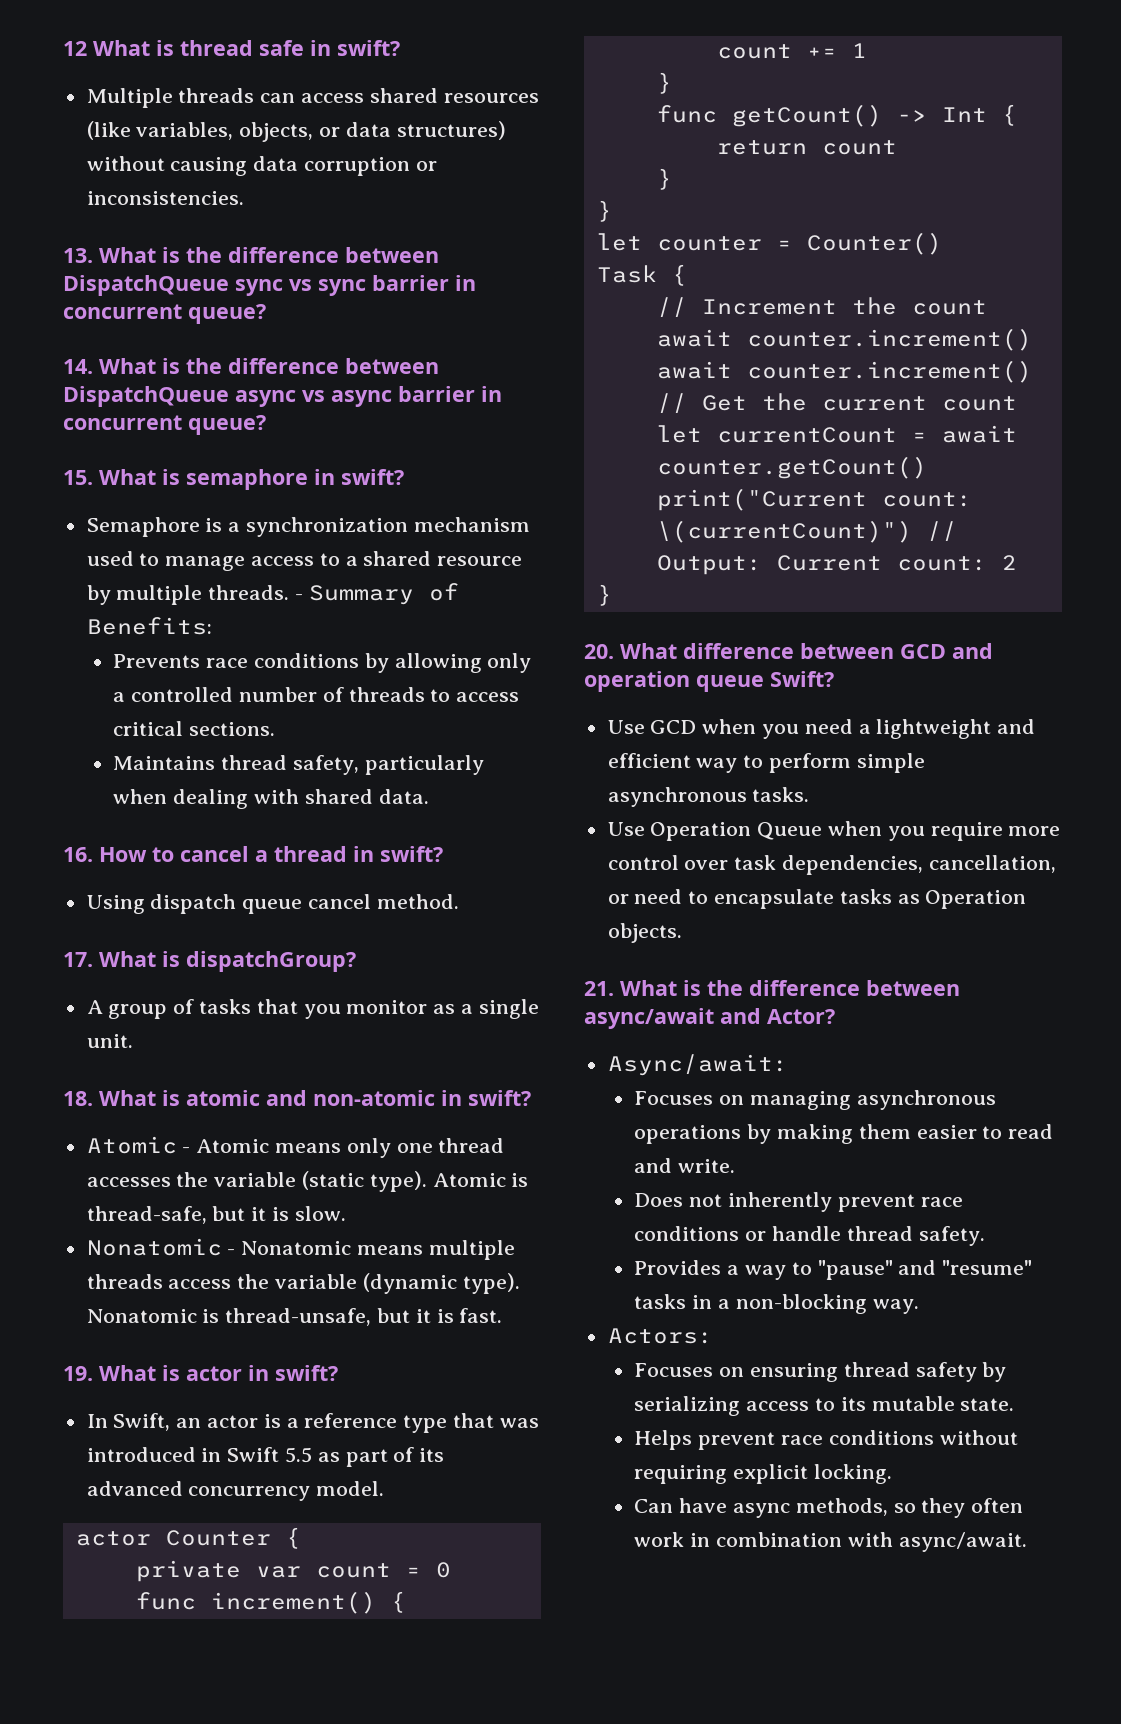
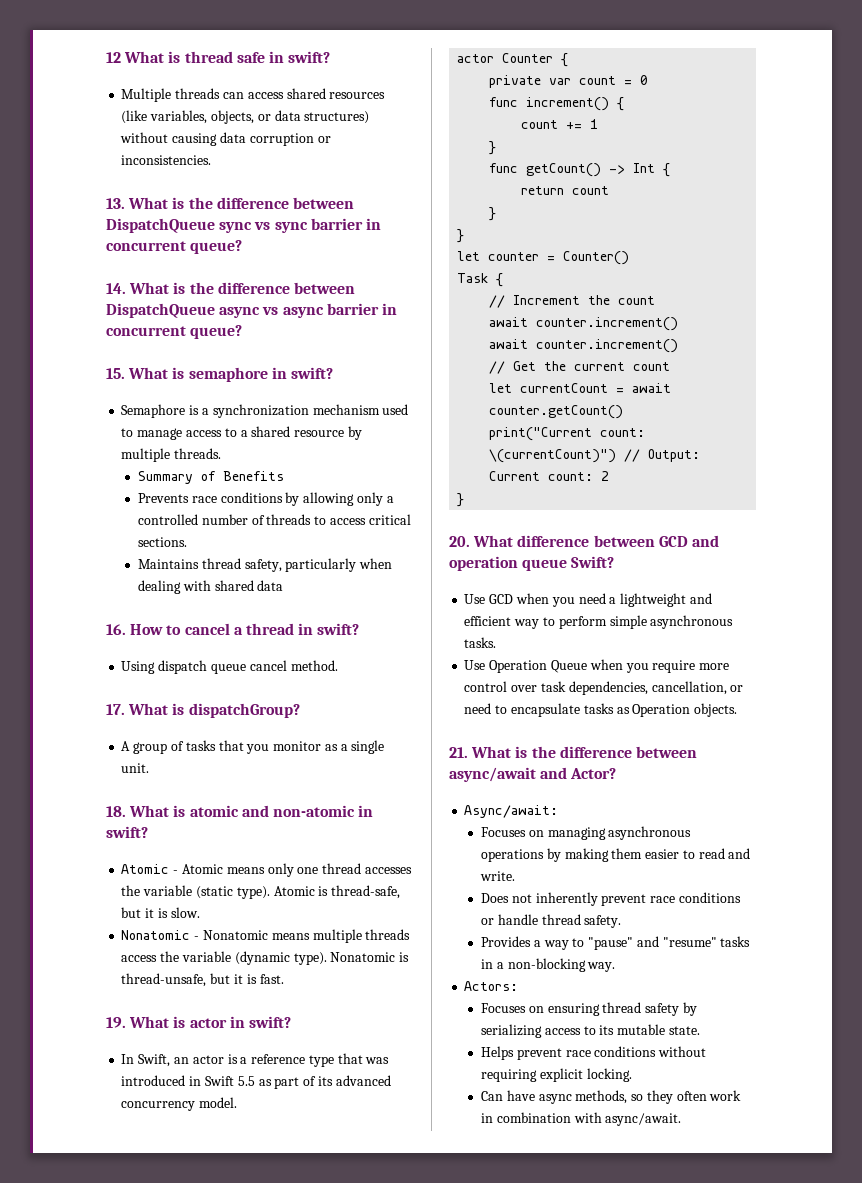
[295,594,304,600] - -> (222, 453) //
[86,617,212,635] Benefits: -> [222,471,284,481] Benefits
[378,789,429,804] data. -> [257,580,284,591] data

